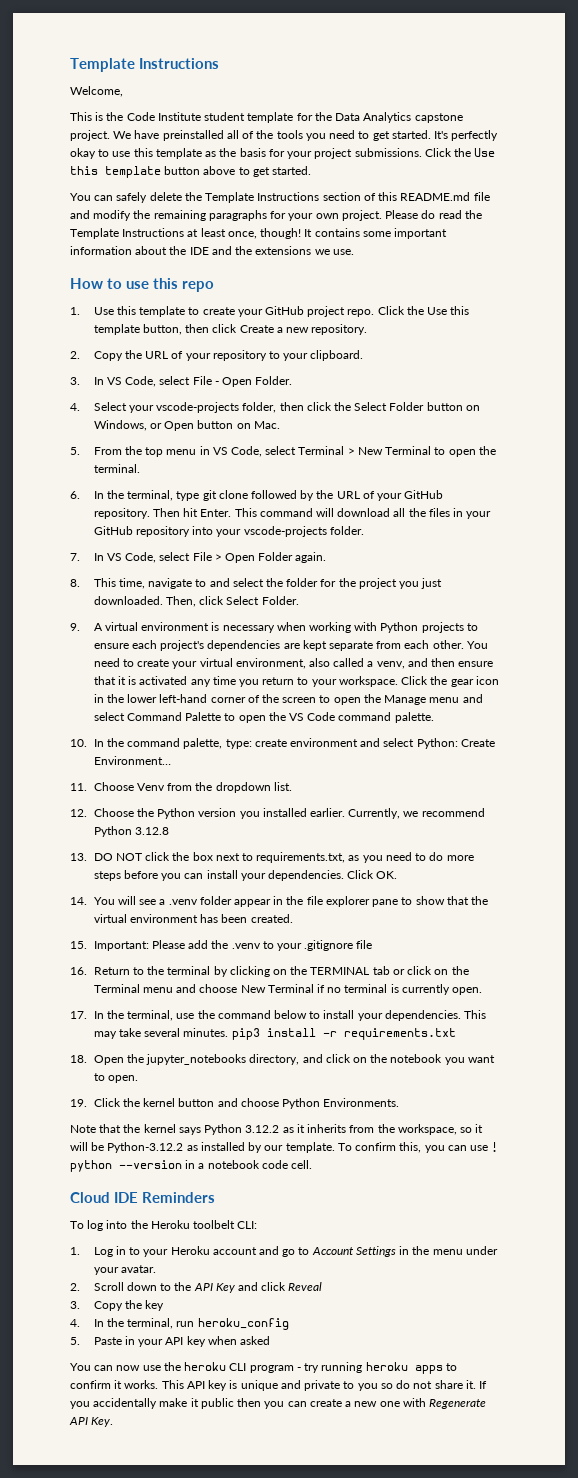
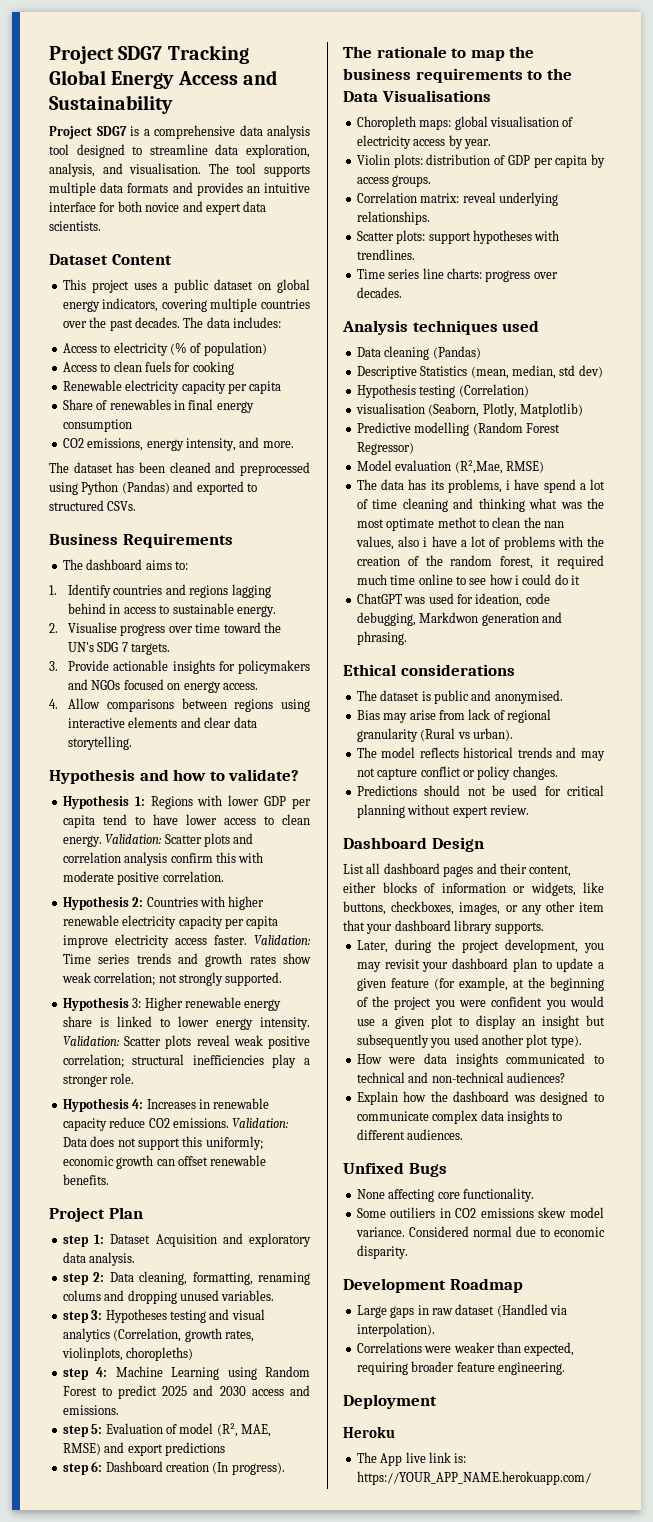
[70,58,220,72] [70,86,123,97] [70,112,463,123] [70,130,499,141] [70,148,496,159] [70,166,312,178] [70,192,490,203] [70,210,482,221] [70,228,448,239] [70,246,354,255] [70,278,215,292] [70,306,470,317] [93,324,368,335] [70,350,364,361] [70,376,293,387] [70,402,480,413] [93,420,280,431] [70,446,496,457] [93,464,140,473] [70,490,444,501] [93,508,492,519] [93,526,364,537] [70,552,327,563] [70,578,443,589] [93,596,299,607] [70,622,478,633] [93,640,488,651] [93,658,494,669] [93,676,499,687] [93,694,483,705] [93,712,434,723] [70,738,495,749] [93,756,171,765] [70,782,292,793] [70,808,485,819] [93,826,169,837] [70,852,474,863] [93,870,398,881] [70,896,489,907] [93,914,293,923] [70,940,373,951] [70,966,469,977] [93,984,483,995] [70,1010,487,1021] [93,1028,456,1040] [70,1054,495,1065] [93,1073,138,1083] [70,1098,400,1109] [70,1124,484,1135] [70,1142,499,1153] [70,1160,313,1172] [70,1192,216,1203] [70,1220,258,1231] [70,1246,498,1257] [93,1265,156,1275] [70,1282,323,1293] [70,1300,165,1311] [70,1318,289,1330] [70,1336,271,1347] [70,1362,457,1374] [70,1380,488,1391] [70,1398,487,1409] [69,1417,114,1427] Template Instructions // Welcome, // This is the Code Institute student template for the Data Analytics capstone project. We have preinstalled all of the tools you need to get started. It's perfectly okay to use this template as the basis for your project submissions. Click the Use this template button above to get started. // You can safely delete the Template Instructions section of this README.md file and modify the remaining paragraphs for your own project. Please do read the Template Instructions at least once, though! It contains some important information about the IDE and the extensions we use. // How to use this repo // 1. Use this template to create your GitHub project repo. Click the Use this template button, then click Create a new repository. // 2. Copy the URL of your repository to your clipboard. // 3. In VS Code, select File - Open Folder. // 4. Select your vscode-projects folder, then click the Select Folder button on Windows, or Open button on Mac. // 5. From the top menu in VS Code, select Terminal > New Terminal to open the terminal. // 6. In the terminal, type git clone followed by the URL of your GitHub repository. Then hit Enter. This command will download all the files in your GitHub repository into your vscode-projects folder. // 7. In VS Code, select File > Open Folder again. // 8. This time, navigate to and select the folder for the project you just downloaded. Then, click Select Folder. // 9. A virtual environment is necessary when working with Python projects to ensure each project's dependencies are kept separate from each other. You need to create your virtual environment, also called a venv, and then ensure that it is activated any time you return to your workspace. Click the gear icon in the lower left-hand corner of the screen to open the Manage menu and select Command Palette to open the VS Code command palette. // 10. In the command palette, type: create environment and select Python: Create Environment… // 11. Choose Venv from the dropdown list. // 12. Choose the Python version you installed earlier. Currently, we recommend Python 3.12.8 // 13. DO NOT click the box next to requirements.txt, as you need to do more steps before you can install your dependencies. Click OK. // 14. You will see a .venv folder appear in the file explorer pane to show that the virtual environment has been created. // 15. Important: Please add the .venv to your .gitignore file // 16. Return to the terminal by clicking on the TERMINAL tab or click on the Terminal menu and choose New Terminal if no terminal is currently open. // 17. In the terminal, use the command below to install your dependencies. This may take several minutes. pip3 install -r requirements.txt // 18. Open the jupyter_notebooks directory, and click on the notebook you want to open. // 19. Click the kernel button and choose Python Environments. // Note that the kernel says Python 3.12.2 as it inherits from the workspace, so it will be Python-3.12.2 as installed by our template. To confirm this, you can use ! python --version in a notebook code cell. // Cloud IDE Reminders // To log into the Heroku toolbelt CLI: // 1. Log in to your Heroku account and go to Account Settings in the menu under your avatar. // 2. Scroll down to the API Key and click Reveal // 3. Copy the key // 4. In the terminal, run heroku_config // 5. Paste in your API key when asked // You can now use the heroku CLI program - try running heroku apps to confirm it works. This API key is unique and private to you so do not share it. If you accidentally make it public then you can create a new one with Regenerate API Key. -> [49,45,249,64] [49,70,277,89] [49,95,173,114] [49,125,310,139] [49,144,310,158] [49,163,310,177] [49,182,310,196] [49,201,267,215] [49,221,101,231] [49,254,172,265] [62,279,310,293] [62,298,310,312] [62,317,281,331] [62,342,267,356] [62,361,234,375] [62,380,282,394] [62,399,254,413] [62,419,132,432] [62,437,294,451] [49,462,310,476] [49,481,257,495] [49,500,137,511] [49,533,233,548] [62,559,188,570] [49,584,271,598] [67,603,276,617] [49,622,281,636] [67,642,171,655] [49,660,310,674] [67,679,258,693] [49,698,310,712] [67,717,257,728] [67,736,132,750] [49,769,300,784] [62,795,311,809] [62,814,310,828] [62,833,254,847] [62,852,264,866] [62,871,224,885] [62,896,265,910] [62,915,279,929] [62,934,311,948] [62,953,311,967] [61,972,283,986] [62,997,282,1011] [62,1016,310,1030] [62,1035,310,1049] [62,1054,310,1068] [62,1073,135,1087] [62,1098,270,1112] [62,1117,290,1131] [62,1136,263,1150] [62,1155,267,1169] [62,1174,109,1185] [49,1207,143,1222] [62,1233,311,1247] [62,1252,136,1266] [62,1271,310,1285] [62,1290,275,1304] [62,1309,265,1323] [62,1328,254,1342] [61,1347,194,1361] [62,1366,310,1380] [62,1385,310,1399] [62,1405,119,1415] [62,1423,271,1437] [62,1442,225,1456] [62,1461,285,1475] [343,46,535,61] [343,68,572,83] [343,90,491,102] [356,116,574,130] [356,135,491,149] [356,154,605,168] [356,175,432,187] [356,192,558,206] [356,211,430,225] [356,230,560,244] [356,249,415,260] [356,268,558,282] [356,287,402,298] [342,320,540,335] [356,346,481,360] [356,365,603,379] [356,384,529,398] [355,403,583,417] [356,422,560,436] [356,442,414,455] [356,460,544,474] [356,479,605,493] [356,498,604,512] [356,517,564,531] [355,536,604,550] [356,555,604,569] [356,574,581,585] [356,593,550,607] [356,612,562,626] [356,631,407,645] [343,664,515,676] [356,690,563,704] [356,709,551,723] [356,728,513,742] [356,747,605,761] [356,766,558,780] [356,785,604,796] [356,804,529,818] [343,837,484,852] [343,863,572,877] [343,882,604,896] [343,901,604,915] [343,920,544,934] [356,939,604,953] [356,958,604,972] [356,977,604,991] [356,996,604,1010] [356,1015,605,1029] [356,1034,582,1048] [356,1053,604,1067] [356,1072,565,1083] [356,1091,604,1105] [356,1110,563,1124] [356,1129,464,1140] [343,1162,447,1177] [356,1188,534,1202] [356,1207,604,1218] [355,1226,605,1237] [356,1245,408,1259] [343,1278,523,1293] [356,1304,567,1318] [356,1323,435,1337] [356,1342,575,1356] [356,1361,565,1375] [343,1394,437,1409] [343,1426,395,1438] [356,1452,467,1466] [356,1471,591,1485] Project SDG7 Tracking Global Energy Access and Sustainability // Project SDG7 is a comprehensive data analysis tool designed to streamline data exploration, analysis, and visualisation. The tool supports multiple data formats and provides an intuitive interface for both novice and expert data scientists. // Dataset Content // This project uses a public dataset on global energy indicators, covering multiple countries over the past decades. The data includes: // Access to electricity (% of population) // Access to clean fuels for cooking // Renewable electricity capacity per capita // Share of renewables in final energy consumption // CO2 emissions, energy intensity, and more. // The dataset has been cleaned and preprocessed using Python (Pandas) and exported to structured CSVs. // Business Requirements // The dashboard aims to: // 1. Identify countries and regions lagging behind in access to sustainable energy. // 2. Visualise progress over time toward the UN's SDG 7 targets. // 3. Provide actionable insights for policymakers and NGOs focused on energy access. // 4. Allow comparisons between regions using interactive elements and clear data storytelling. // Hypothesis and how to validate? // Hypothesis 1: Regions with lower GDP per capita tend to have lower access to clean energy. Validation: Scatter plots and correlation analysis confirm this with moderate positive correlation. // Hypothesis 2: Countries with higher renewable electricity capacity per capita improve electricity access faster. Validation: Time series trends and growth rates show weak correlation; not strongly supported. // Hypothesis 3: Higher renewable energy share is linked to lower energy intensity. Validation: Scatter plots reveal weak positive correlation; structural inefficiencies play a stronger role. // Hypothesis 4: Increases in renewable capacity reduce CO2 emissions. Validation: Data does not support this uniformly; economic growth can offset renewable benefits. // Project Plan // step 1: Dataset Acquisition and exploratory data analysis. // step 2: Data cleaning, formatting, renaming colums and dropping unused variables. // step 3: Hypotheses testing and visual analytics (Correlation, growth rates, violinplots, choropleths) // step 4: Machine Learning using Random Forest to predict 2025 and 2030 access and emissions. // step 5: Evaluation of model (R², MAE, RMSE) and export predictions // step 6: Dashboard creation (In progress). // The rationale to map the business requirements to the Data Visualisations // Choropleth maps: global visualisation of electricity access by year. // Violin plots: distribution of GDP per capita by access groups. // Correlation matrix: reveal underlying relationships. // Scatter plots: support hypotheses with trendlines. // Time series line charts: progress over decades. // Analysis techniques used // Data cleaning (Pandas) // Descriptive Statistics (mean, median, std dev) // Hypothesis testing (Correlation) // visualisation (Seaborn, Plotly, Matplotlib) // Predictive modelling (Random Forest Regressor) // Model evaluation (R²,Mae, RMSE) // The data has its problems, i have spend a lot of time cleaning and thinking what was the most optimate methot to clean the nan values, also i have a lot of problems with the creation of the random forest, it required much time online to see how i could do it // ChatGPT was used for ideation, code debugging, Markdwon generation and phrasing. // Ethical considerations // The dataset is public and anonymised. // Bias may arise from lack of regional granularity (Rural vs urban). // The model reflects historical trends and may not capture conflict or policy changes. // Predictions should not be used for critical planning without expert review. // Dashboard Design // List all dashboard pages and their content, either blocks of information or widgets, like buttons, checkboxes, images, or any other item that your dashboard library supports. // Later, during the project development, you may revisit your dashboard plan to update a given feature (for example, at the beginning of the project you were confident you would use a given plot to display an insight but subsequently you used another plot type). // How were data insights communicated to technical and non-technical audiences? // Explain how the dashboard was designed to communicate complex data insights to different audiences. // Unfixed Bugs // None affecting core functionality. // Some outiliers in CO2 emissions skew model variance. Considered normal due to economic disparity. // Development Roadmap // Large gaps in raw dataset (Handled via interpolation). // Correlations were weaker than expected, requiring broader feature engineering. // Deployment // Heroku // The App live link is: https://YOUR_APP_NAME.herokuapp.com/

